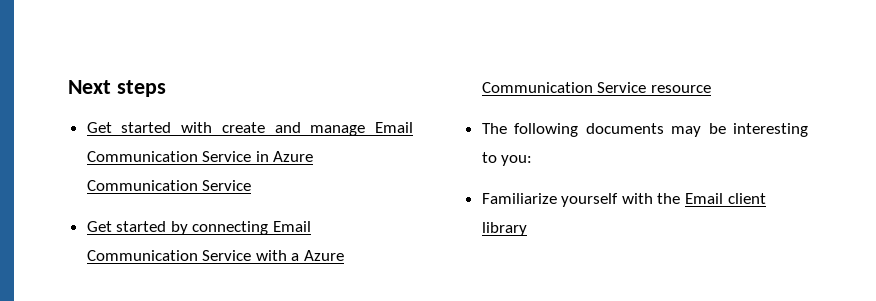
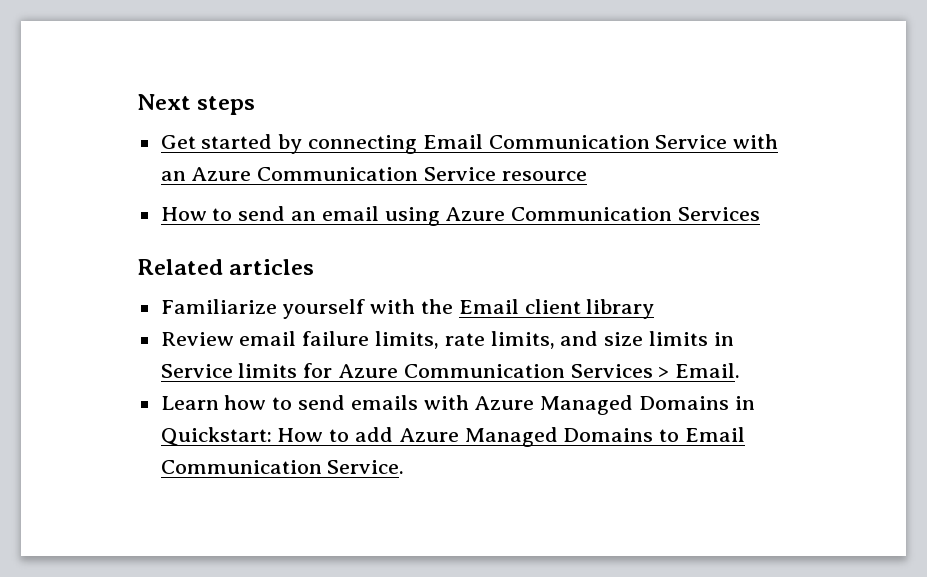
[86,122,413,136] [86,151,314,162] [86,180,252,191] // Get started with create and manage Email Communication Service in Azure Communication Service -> (256, 105) none
[291,253,300,261] a -> [160,171,186,181] an
[481,123,808,137] [481,152,533,166] The following documents may be interesting to you: -> [160,206,761,226] [137,259,315,275] How to send an email using Azure Communication Services // Related articles
(527, 229) none -> [160,331,734,349] [160,363,741,378] [160,395,755,415] [160,427,746,447] [160,460,405,474] // Review email failure limits, rate limits, and size limits in Service limits for Azure Communication Services > Email. // Learn how to send emails with Azure Managed Domains in Quickstart: How to add Azure Managed Domains to Email Communication Service.

